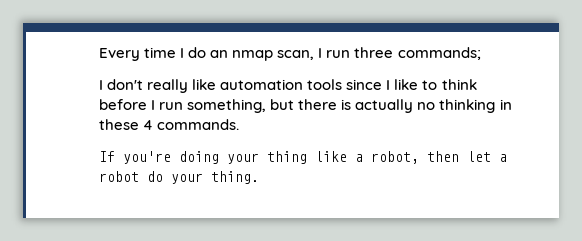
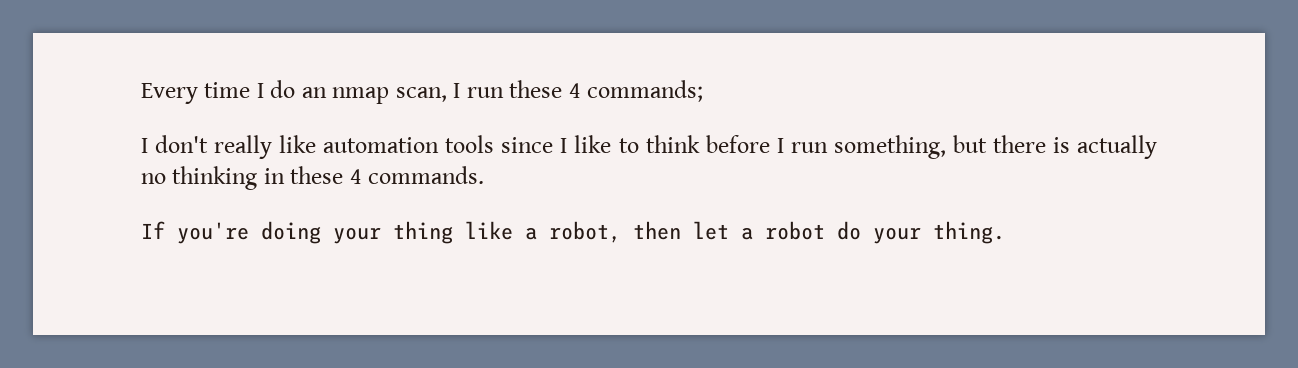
[354,47,394,58] three -> [509,80,581,98] these 4

